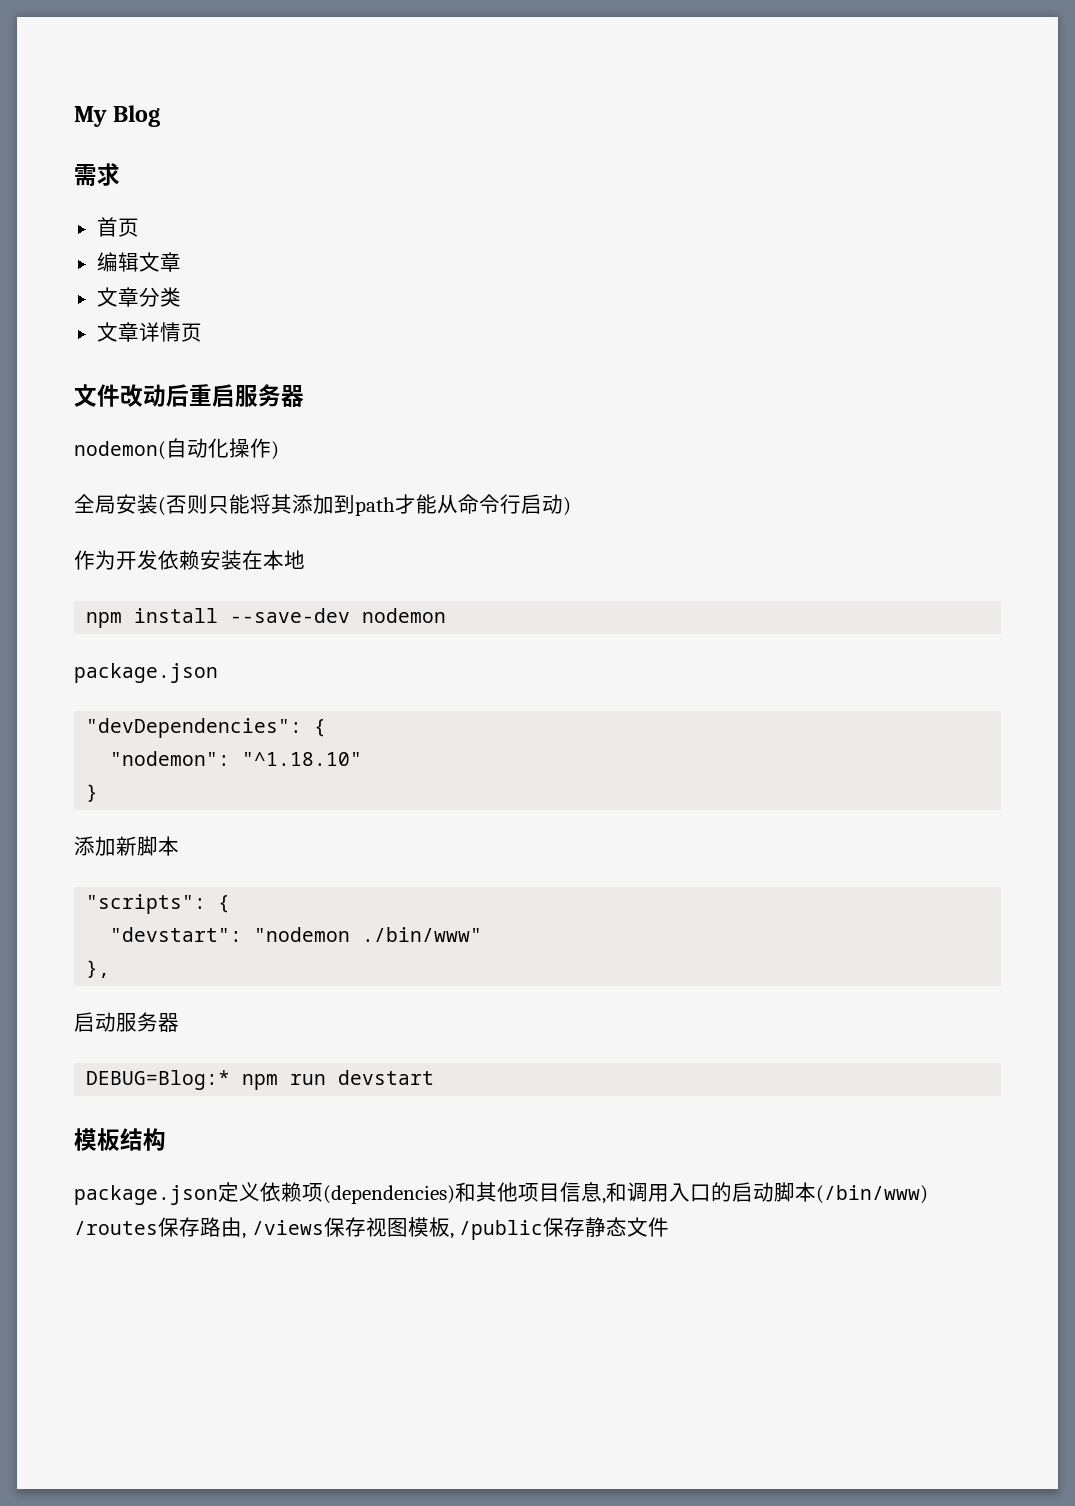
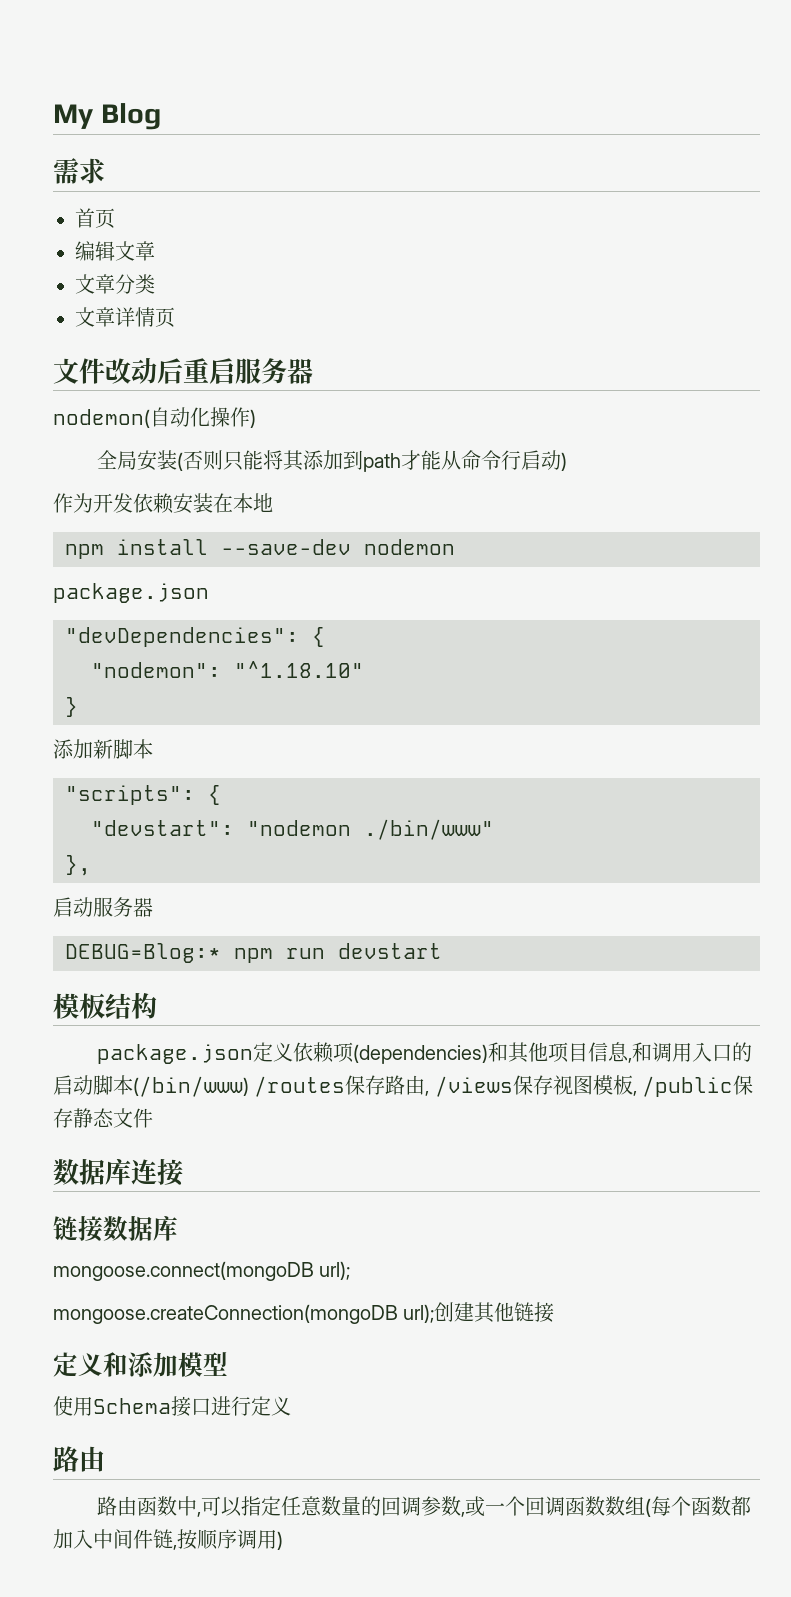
(670, 1227) none -> [53,1158,183,1186] [53,1215,178,1242] [53,1261,351,1281] [53,1302,555,1324] [53,1352,228,1377] [53,1396,291,1417] [53,1446,105,1472] [96,1496,751,1517] [53,1529,283,1550] // 数据库连接 // 链接数据库 // mongoose.connect(mongoDB url); // mongoose.createConnection(mongoDB url);创建其他链接 // 定义和添加模型 // 使用Schema接口进行定义 // 路由 // 路由函数中,可以指定任意数量的回调参数,或一个回调函数数组(每个函数都加入中间件链,按顺序调用)

